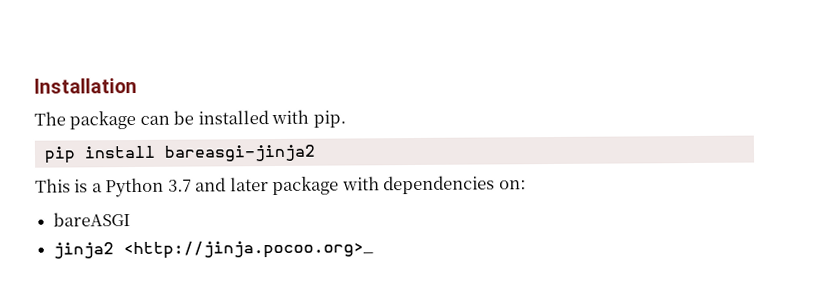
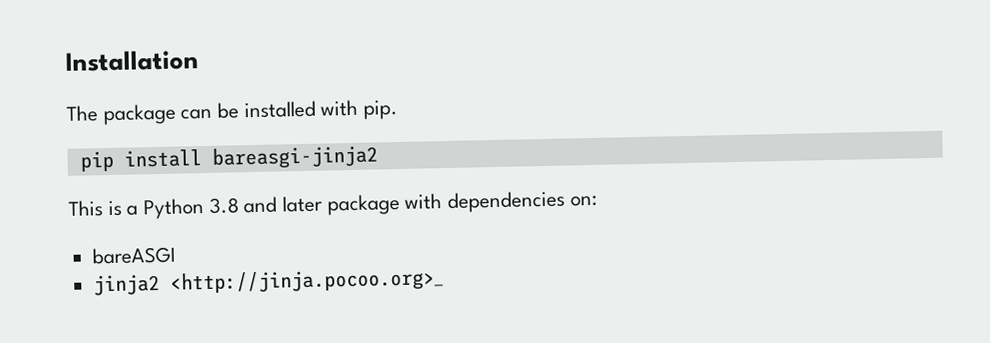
[167,179,192,192] 3.7 -> [208,197,239,214] 3.8

